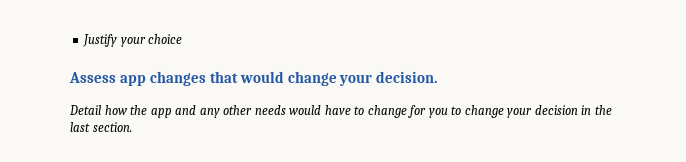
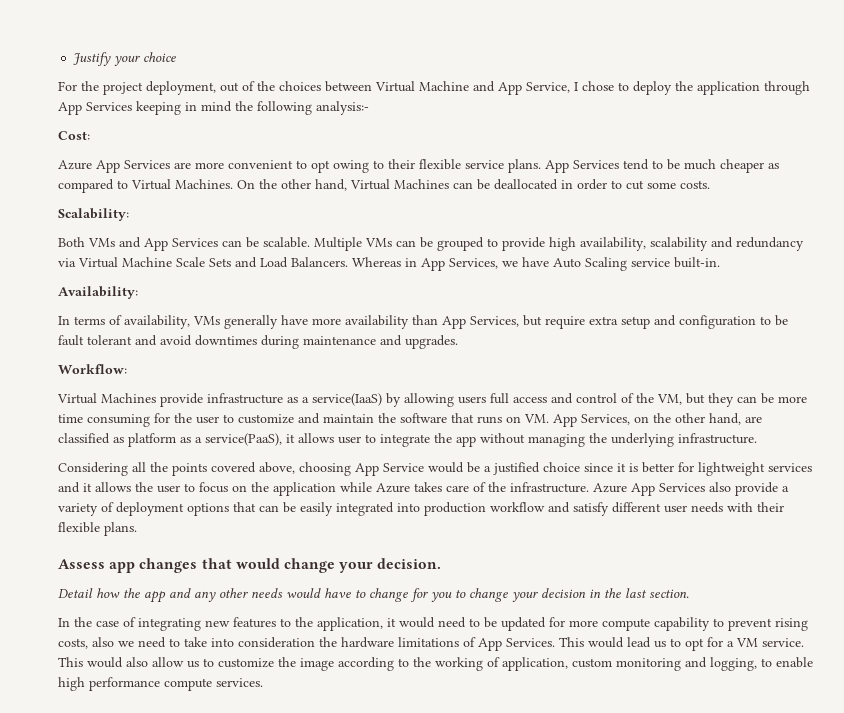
(183, 39) none -> [58,81,810,95] [58,101,369,115] [58,131,90,140] [58,159,779,173] [58,179,710,193] [58,208,129,221] [58,237,804,251] [58,257,720,271] [58,286,138,299] [58,315,788,329] [58,335,458,349] [58,364,127,374] [57,393,807,407] [58,413,762,427] [58,433,757,447] [58,462,812,476] [58,482,789,496] [58,502,784,516] [58,522,137,536] // For the project deployment, out of the choices between Virtual Machine and App Service, I chose to deploy the application through App Services keeping in mind the following analysis:- // Cost: // Azure App Services are more convenient to opt owing to their flexible service plans. App Services tend to be much cheaper as compared to Virtual Machines. On the other hand, Virtual Machines can be deallocated in order to cut some costs. // Scalability: // Both VMs and App Services can be scalable. Multiple VMs can be grouped to provide high availability, scalability and redundancy via Virtual Machine Scale Sets and Load Balancers. Whereas in App Services, we have Auto Scaling service built-in. // Availability: // In terms of availability, VMs generally have more availability than App Services, but require extra setup and configuration to be fault tolerant and avoid downtimes during maintenance and upgrades. // Workflow: // Virtual Machines provide infrastructure as a service(IaaS) by allowing users full access and control of the VM, but they can be more time consuming for the user to customize and maintain the software that runs on VM. App Services, on the other hand, are classified as platform as a service(PaaS), it allows user to integrate the app without managing the underlying infrastructure. // Considering all the points covered above, choosing App Service would be a justified choice since it is better for lightweight services and it allows the user to focus on the application while Azure takes care of the infrastructure. Azure App Services also provide a variety of deployment options that can be easily integrated into production workflow and satisfy different user needs with their flexible plans.
(132, 127) none -> [58,617,808,631] [58,637,804,651] [58,657,813,671] [58,677,263,691] // In the case of integrating new features to the application, it would need to be updated for more compute capability to prevent rising costs, also we need to take into consideration the hardware limitations of App Services. This would lead us to opt for a VM service. This would also allow us to customize the image according to the working of application, custom monitoring and logging, to enable high performance compute services.

